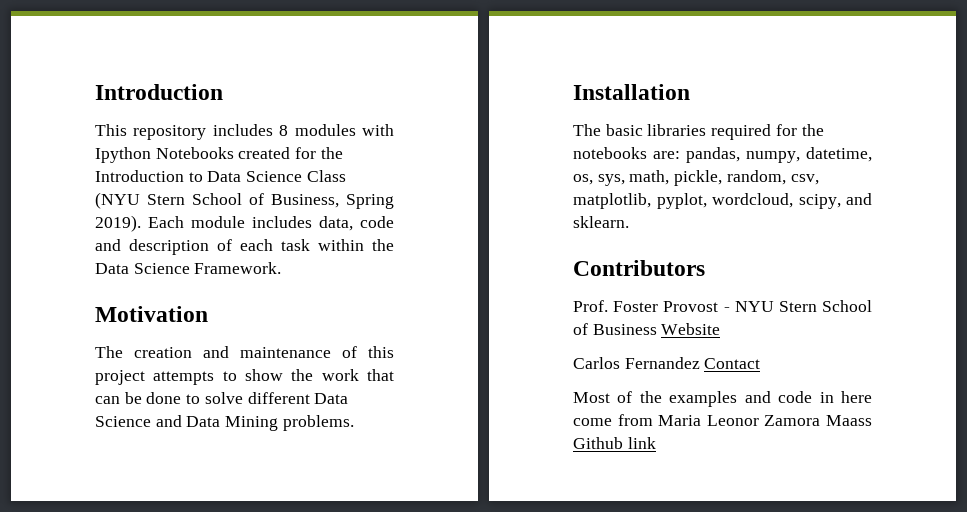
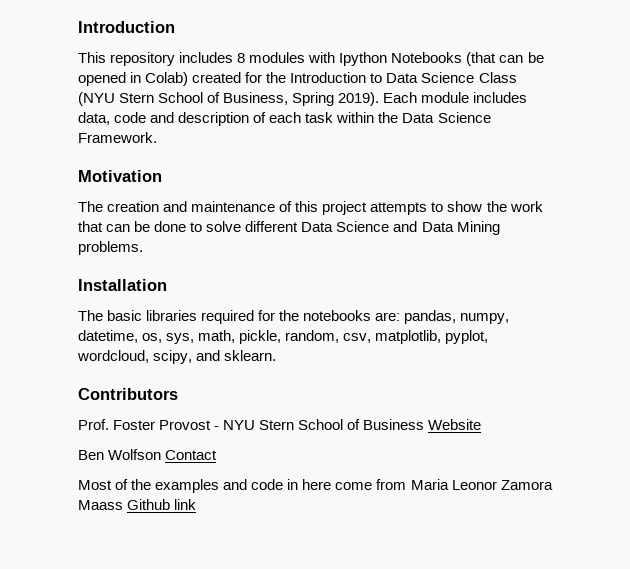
(234, 153) none -> [466,52,544,66] [78,72,189,86] (that can be opened in Colab)
[573,357,700,369] Carlos Fernandez -> [78,449,162,460] Ben Wolfson

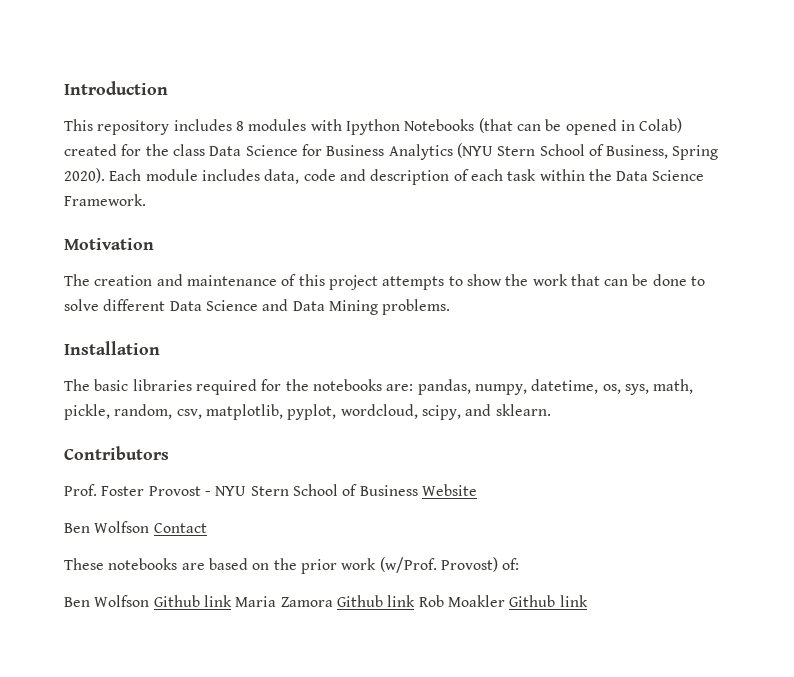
[290,72,517,83] Introduction to Data Science Class -> [172,144,453,160] class Data Science for Business Analytics
[338,92,380,106] 2019). -> [64,168,105,183] 2020).
[78,479,553,493] [78,500,123,510] Most of the examples and code in here come from Maria Leonor Zamora Maass -> [64,557,520,574] [64,595,505,607] These notebooks are based on the prior work (w/Prof. Provost) of: // Ben Wolfson Github link Maria Zamora Github link Rob Moakler

